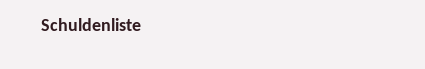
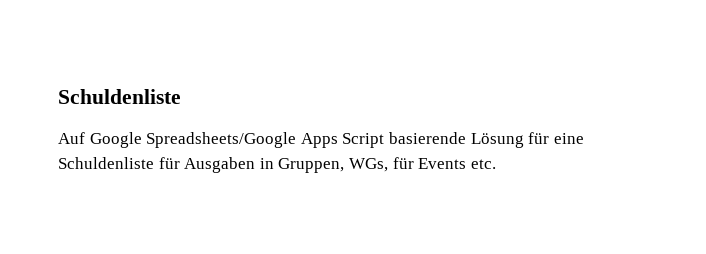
[41,18,141,31] Schuldenliste -> [58,89,181,104] [58,132,584,148] [58,157,496,173] Schuldenliste // Auf Google Spreadsheets/Google Apps Script basierende Lösung für eine Schuldenliste für Ausgaben in Gruppen, WGs, für Events etc.

